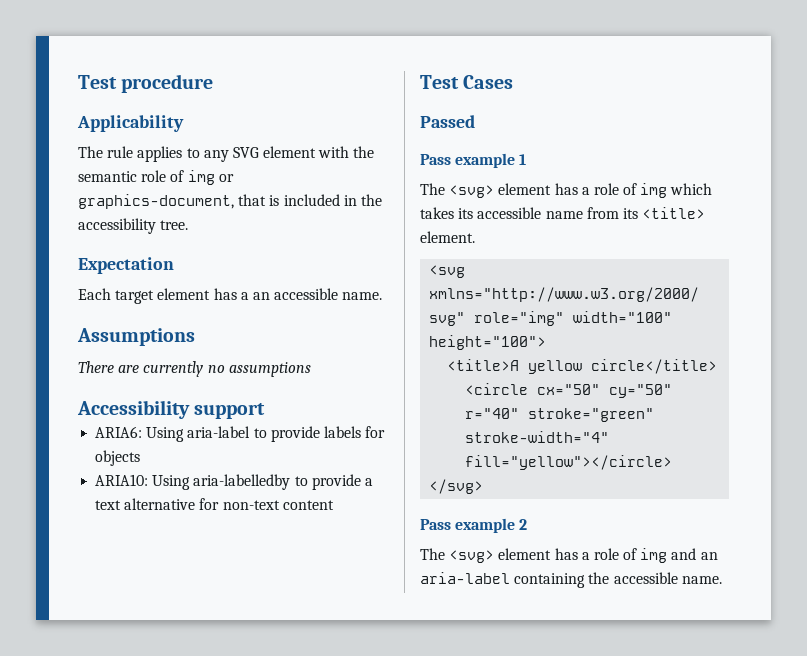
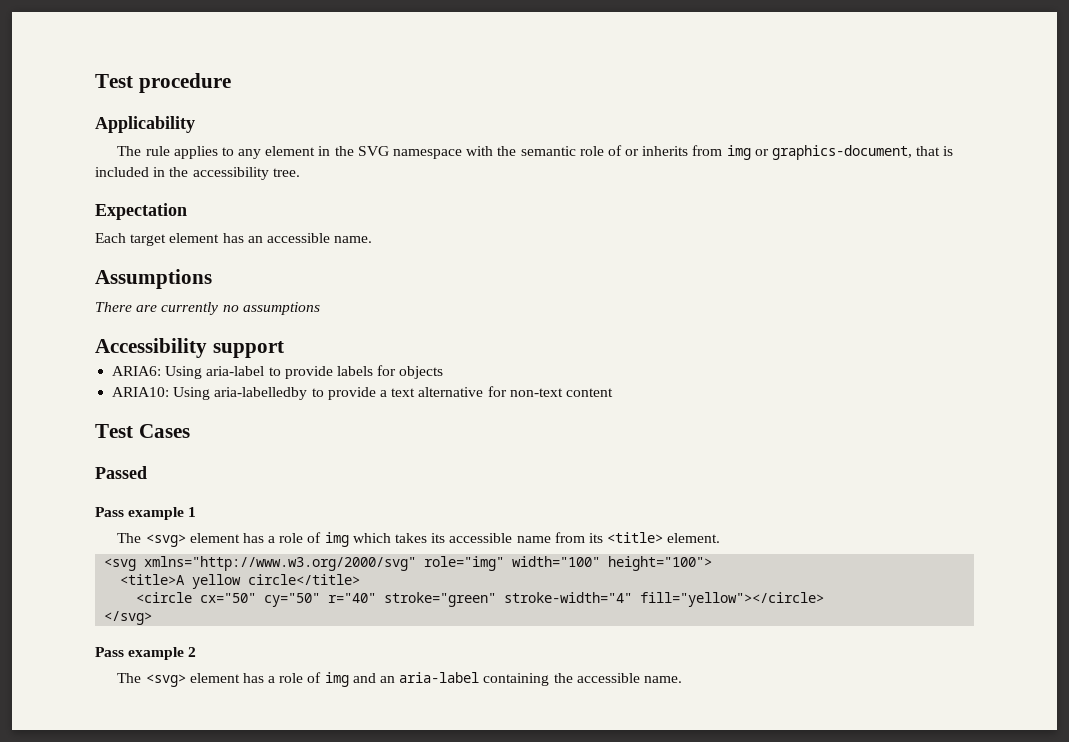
[232,146,317,158] SVG element -> [265,146,462,159] element in the SVG namespace
(185, 176) none -> [625,145,723,156] or inherits from
[240,292,249,300] a -> (244, 238) none

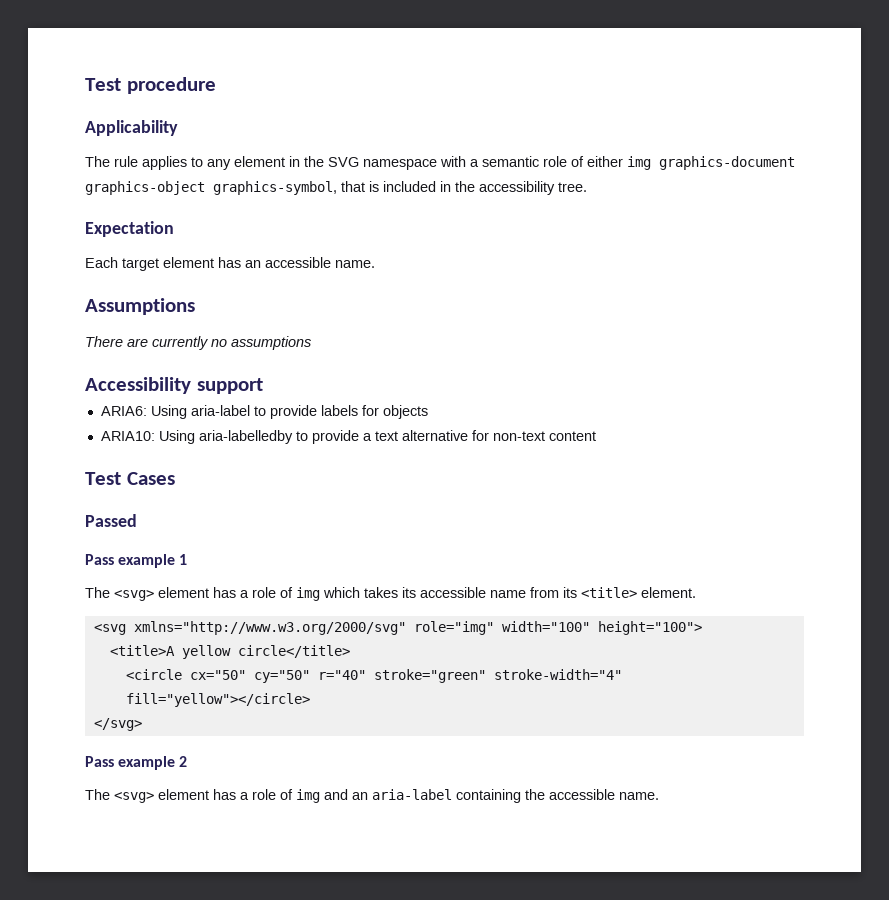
[497,146,517,156] the -> [470,159,479,167] a
[625,145,913,160] or inherits from img or graphics-document, -> [587,156,795,170] [85,181,337,195] either img graphics-document graphics-object graphics-symbol,

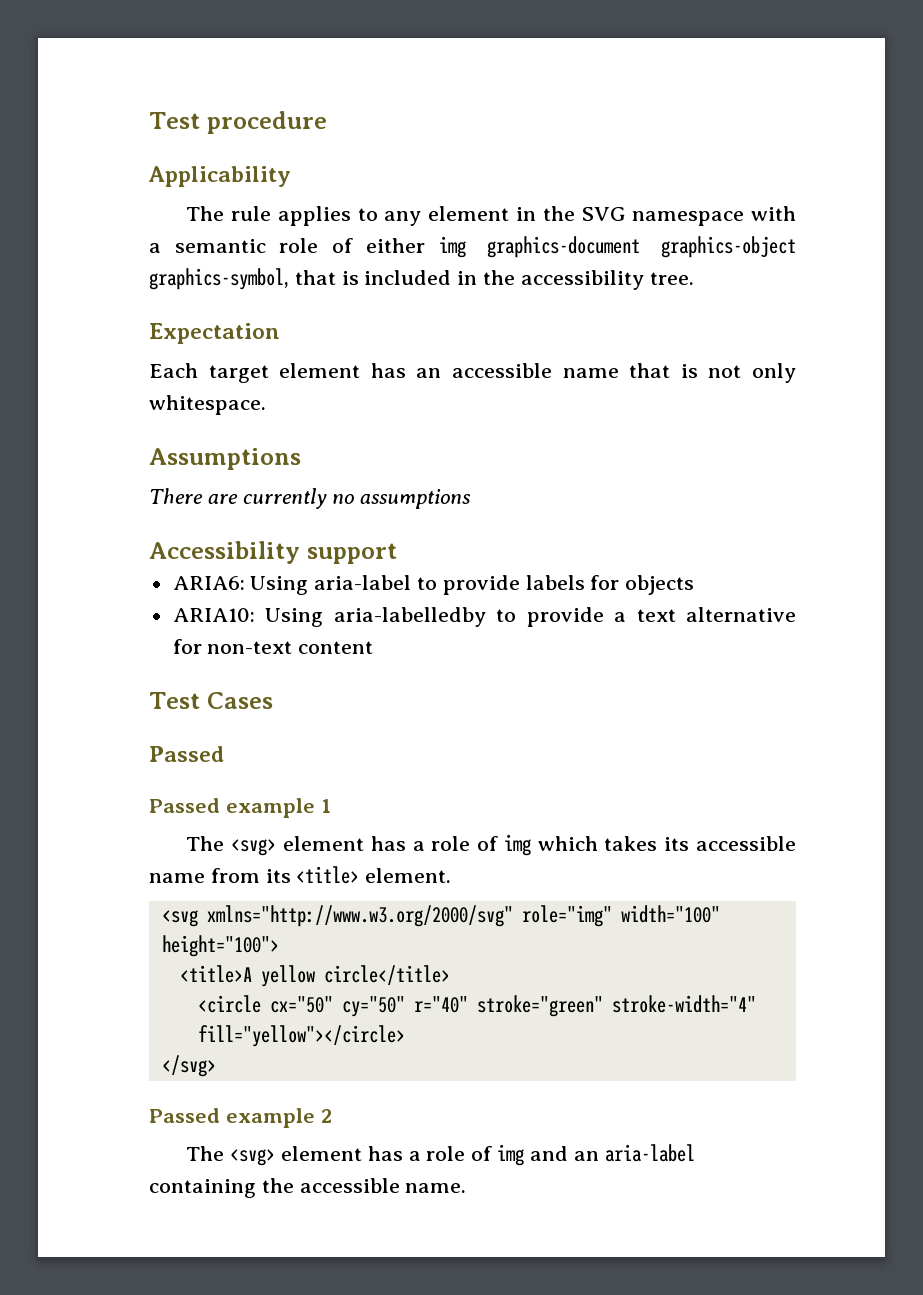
[335,260,375,268] name. -> [562,363,797,383] [149,395,266,415] name that is not only whitespace.
[85,554,114,565] Pass -> [149,798,220,813] Passed
[85,756,114,767] Pass -> [149,1108,220,1123] Passed

